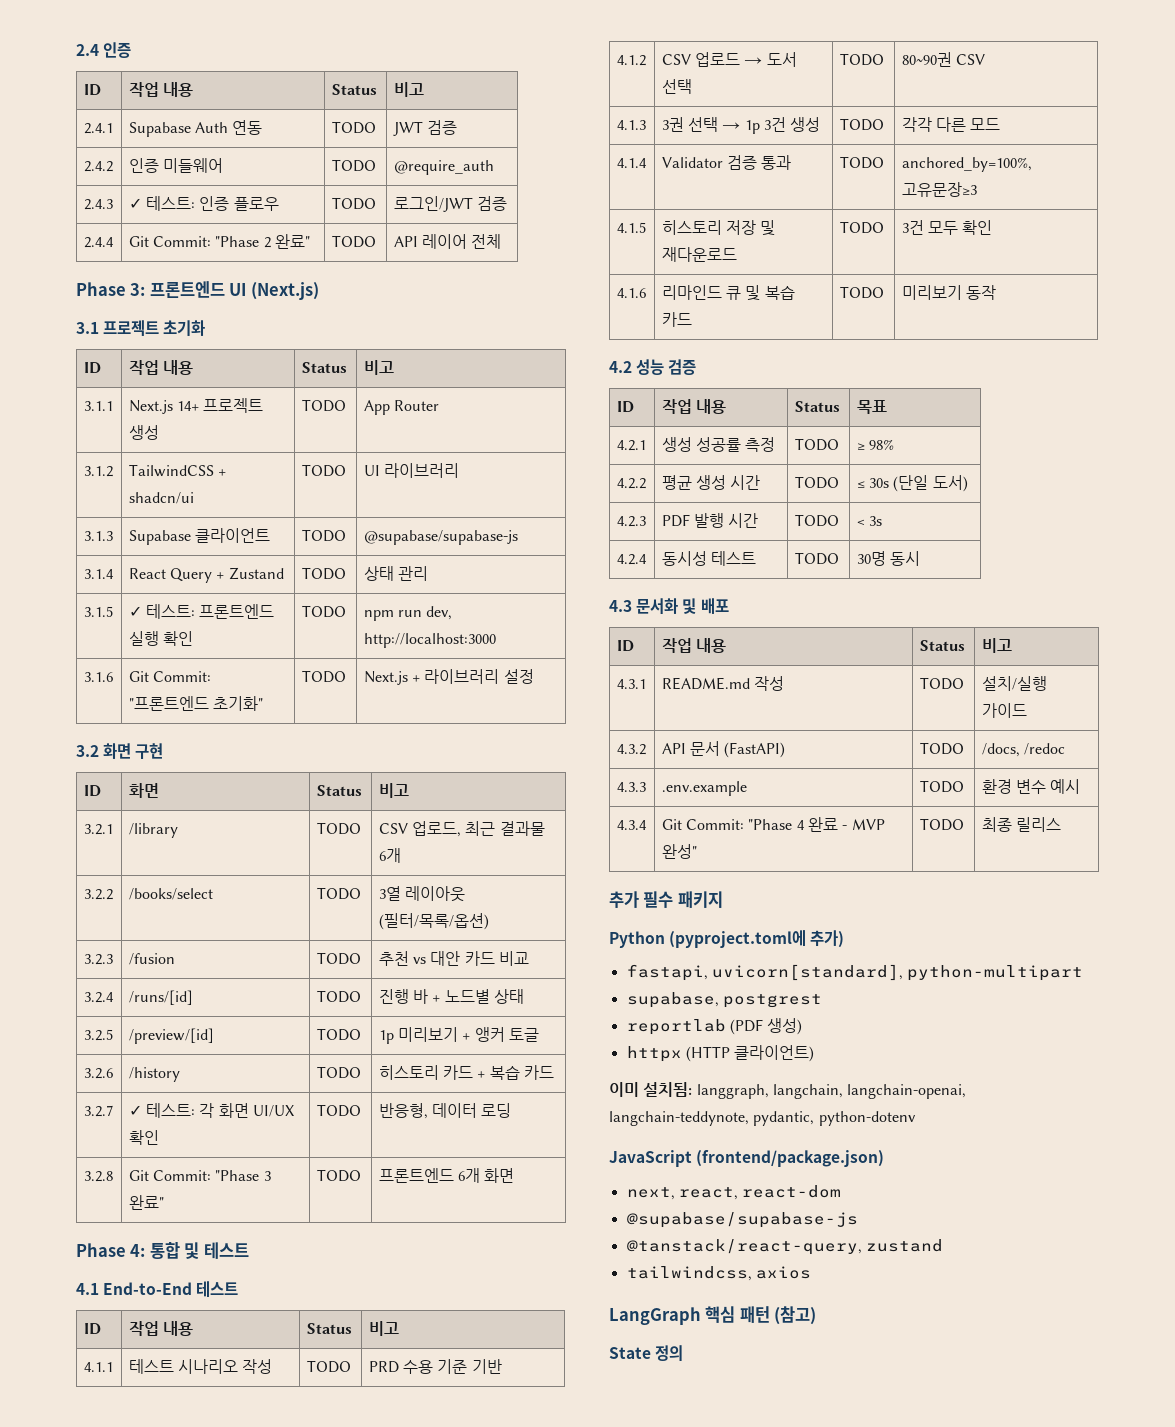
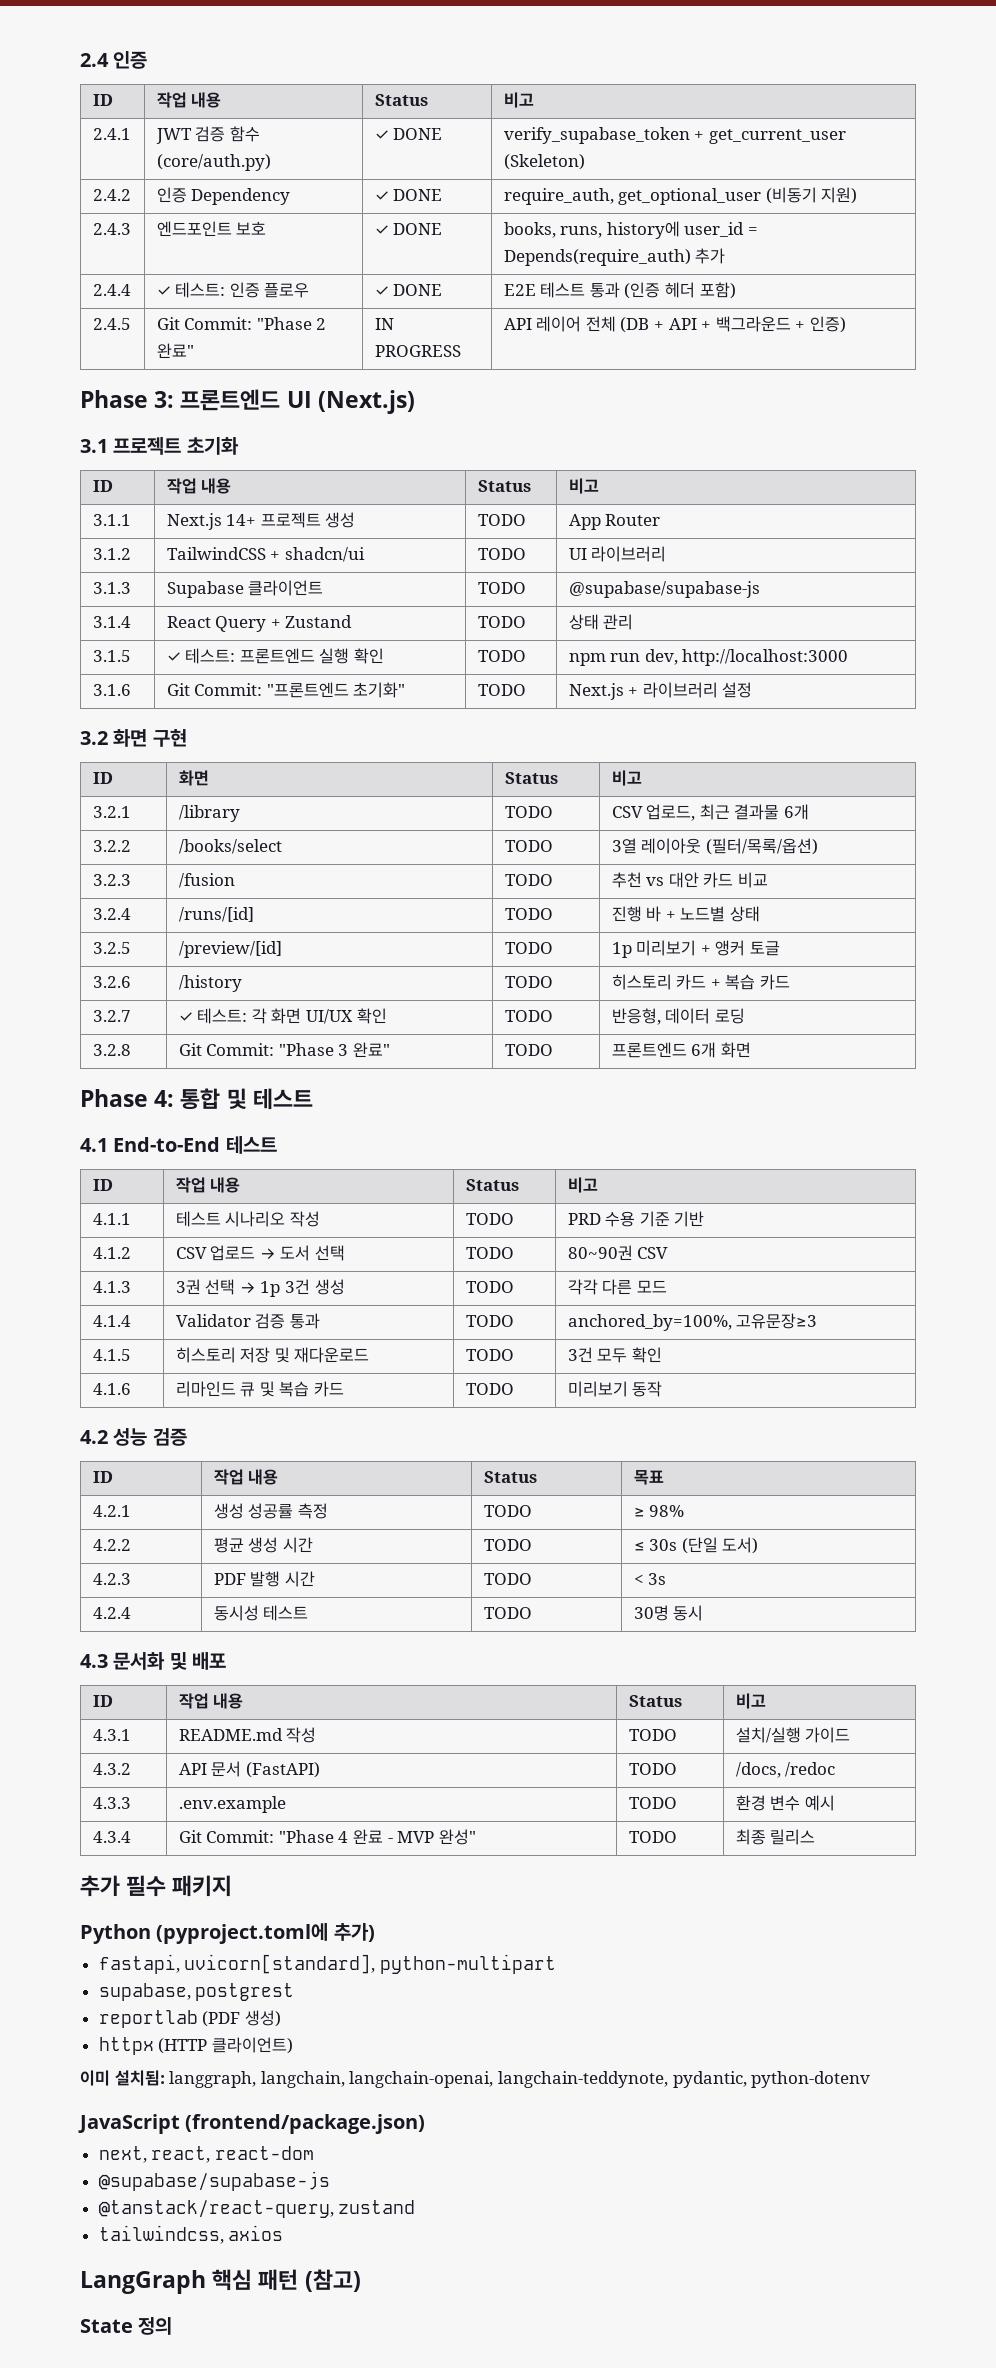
[128,120,263,137] [331,121,376,134] [392,120,458,136] [83,161,113,172] [128,158,224,173] [331,159,376,172] [393,160,494,175] [83,199,113,210] [128,196,279,211] [331,197,376,210] [393,196,508,212] [83,237,114,248] Supabase Auth 연동 | TODO | JWT 검증 // 2.4.2 | 인증 미들웨어 | TODO | @require_auth // 2.4.3 | ✓ 테스트: 인증 플로우 | TODO | 로그인/JWT 검증 // 2.4.4 -> [155,126,260,144] [156,154,271,171] [374,128,443,140] [503,127,846,144] [503,154,585,170] [92,189,131,201] [156,187,291,205] [374,189,443,201] [503,187,858,205] [92,223,131,235] [156,221,267,237] [374,223,443,235] [503,221,758,239] [503,248,726,266] [92,284,131,296] [156,282,310,298] [374,284,443,296] [503,282,736,299] [92,318,131,330] JWT 검증 함수 (core/auth.py) | ✓ DONE | verify_supabase_token + get_current_user (Skeleton) // 2.4.2 | 인증 Dependency | ✓ DONE | require_auth, get_optional_user (비동기 지원) // 2.4.3 | 엔드포인트 보호 | ✓ DONE | books, runs, history에 user_id = Depends(require_auth) 추가 // 2.4.4 | ✓ 테스트: 인증 플로우 | ✓ DONE | E2E 테스트 통과 (인증 헤더 포함) // 2.4.5
[331,235,376,248] TODO -> [374,318,394,330] [374,345,461,357] IN PROGRESS
(502, 241) none -> [620,316,846,333] (DB + API + 백그라운드 + 인증)

